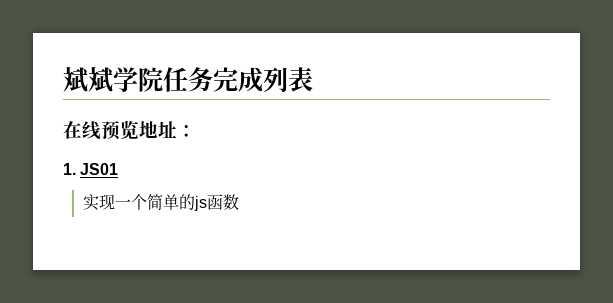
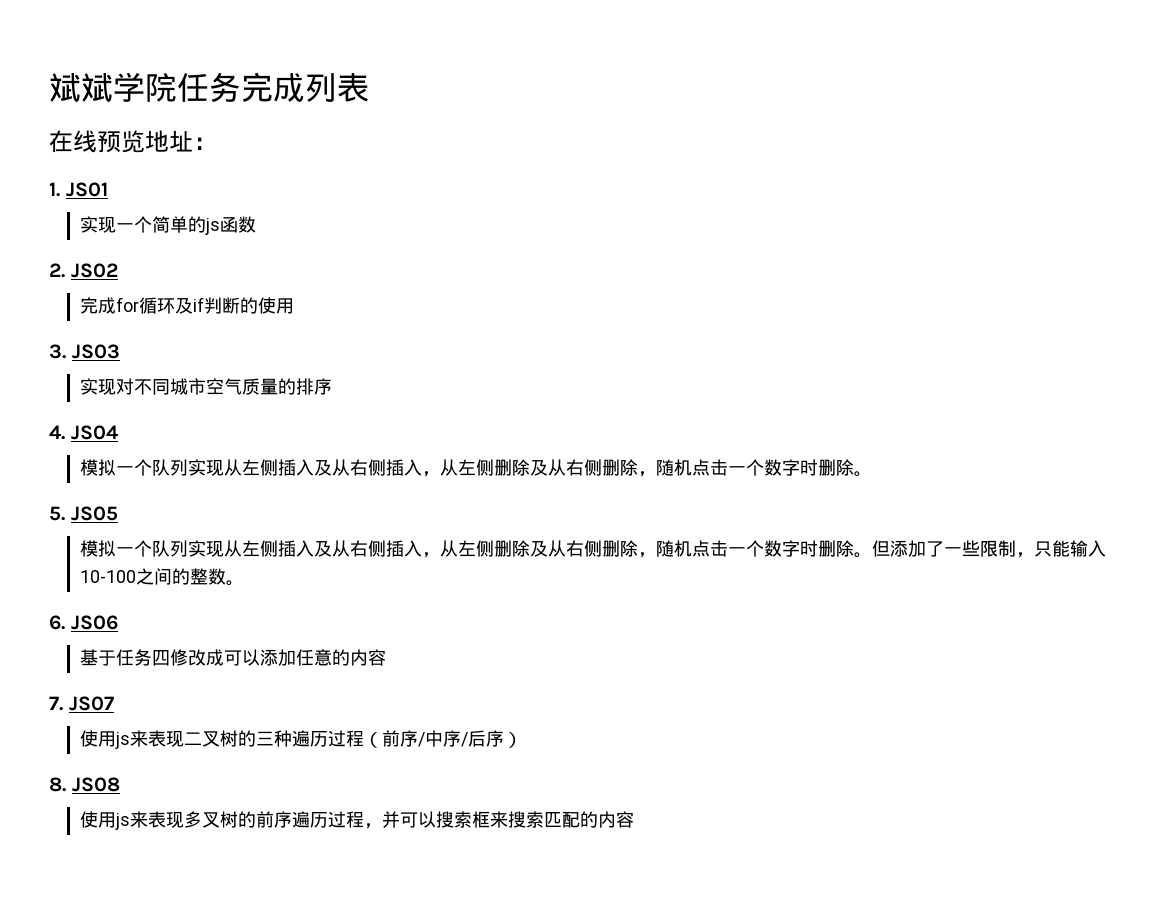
(240, 202) none -> [49,263,118,278] [79,297,294,314] [49,344,120,359] [79,378,332,395] [49,425,118,440] [79,459,872,477] [49,506,118,521] [79,540,1106,558] [79,568,244,586] [49,615,118,630] [79,649,386,666] [49,696,114,711] [79,730,522,749] [49,777,120,792] [79,811,634,830] // 2. JS02 // 完成for循环及if判断的使用 // 3. JS03 // 实现对不同城市空气质量的排序 // 4. JS04 // 模拟一个队列实现从左侧插入及从右侧插入，从左侧删除及从右侧删除，随机点击一个数字时删除。 // 5. JS05 // 模拟一个队列实现从左侧插入及从右侧插入，从左侧删除及从右侧删除，随机点击一个数字时删除。但添加了一些限制，只能输入10-100之间的整数。 // 6. JS06 // 基于任务四修改成可以添加任意的内容 // 7. JS07 // 使用js来表现二叉树的三种遍历过程（前序/中序/后序） // 8. JS08 // 使用js来表现多叉树的前序遍历过程，并可以搜索框来搜索匹配的内容

